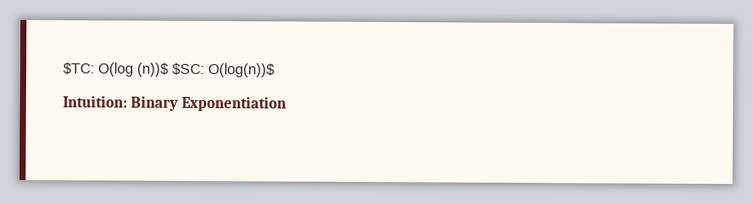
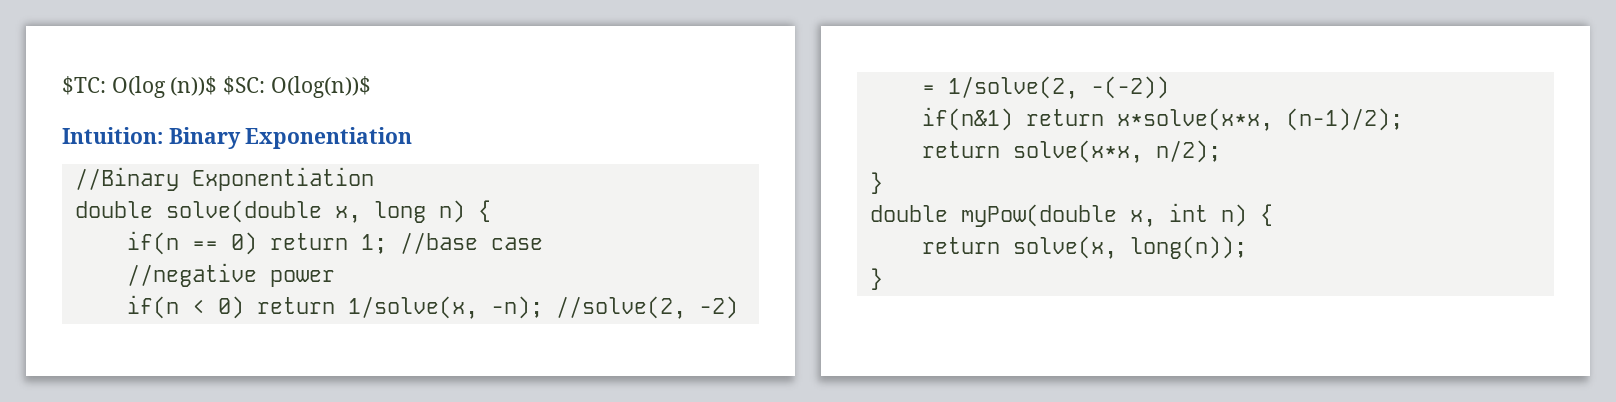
(287, 103) none -> [74,167,374,191] [74,200,491,223] [126,231,543,255] [126,263,335,287] [126,295,738,319] [921,76,1169,99] [921,107,1403,131] [921,140,1221,163] [869,172,883,194] [869,203,1273,227] [921,236,1247,259] [869,268,883,290] // //Binary Exponentiation // double solve(double x, long n) { // if(n == 0) return 1; //base case // //negative power // if(n < 0) return 1/solve(x, -n); //solve(2, -2) = 1/solve(2, -(-2)) // if(n&1) return x*solve(x*x, (n-1)/2); // return solve(x*x, n/2); // } // double myPow(double x, int n) { // return solve(x, long(n)); // }

